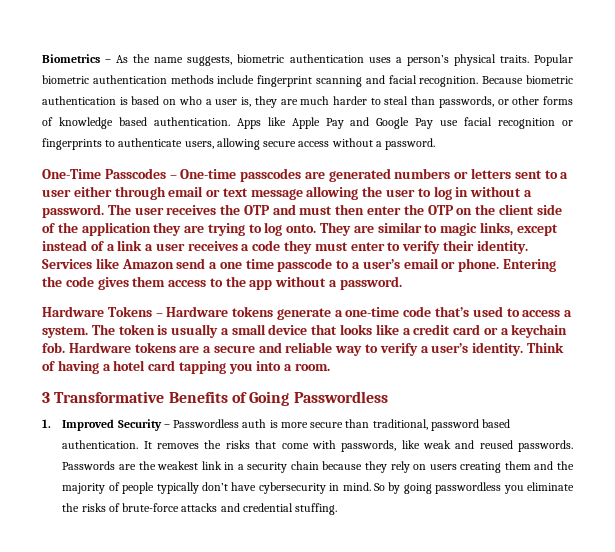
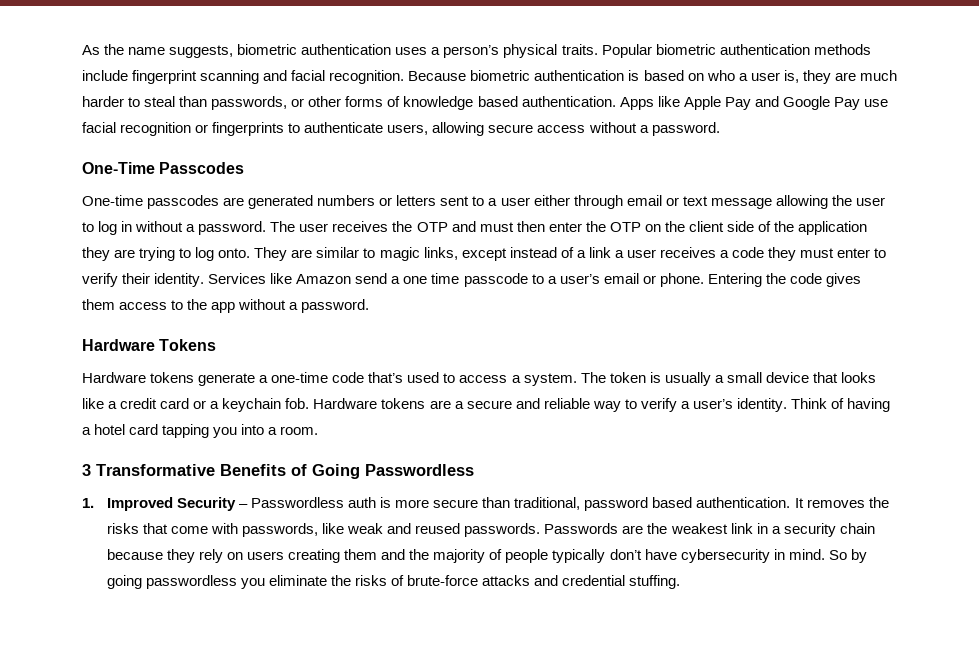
[42,54,112,63] Biometrics – -> (82, 50) none
[169,175,177,179] – -> (245, 168) //
[155,313,163,317] – -> (217, 345) //

